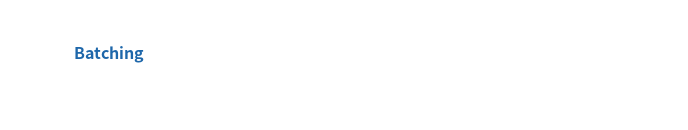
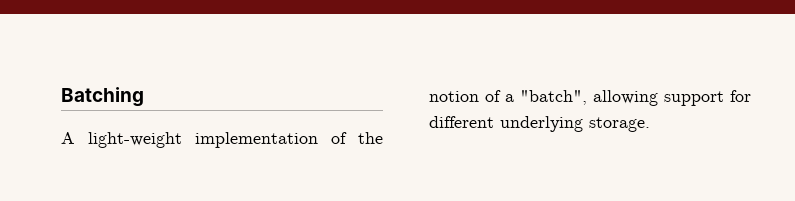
(144, 54) none -> [61,132,383,148] [429,90,751,106] [429,116,650,132] // A light-weight implementation of the notion of a "batch", allowing support for different underlying storage.

